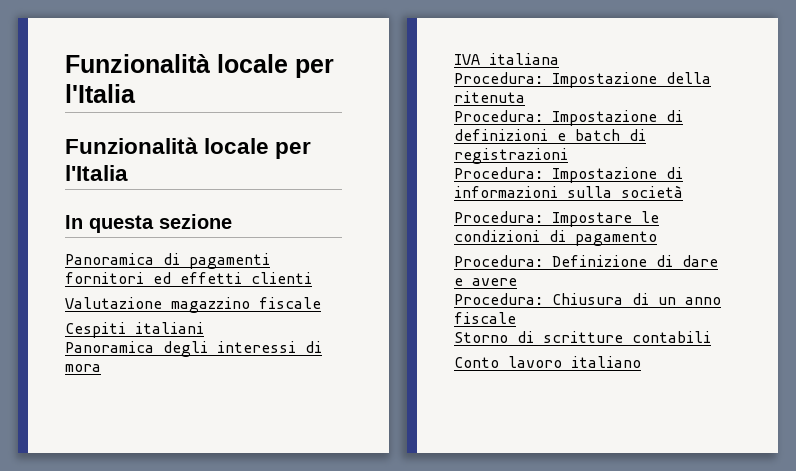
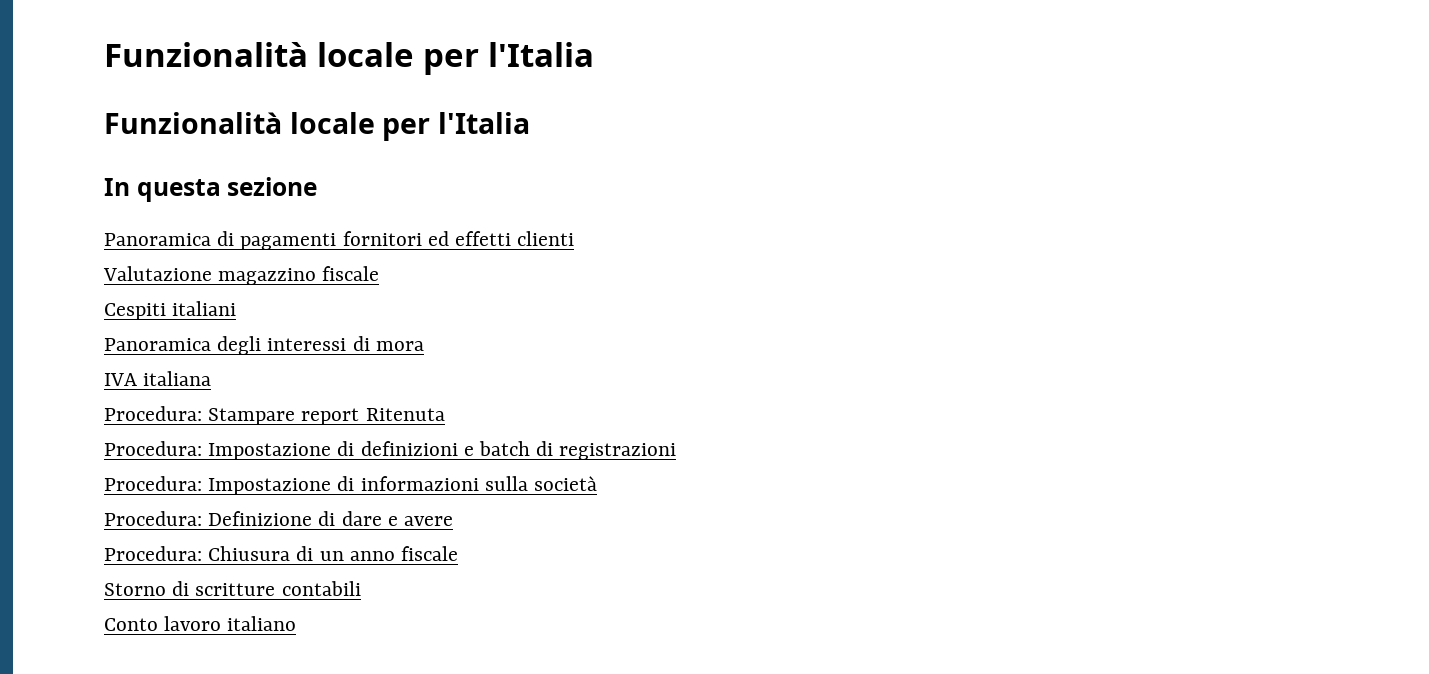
[552,72,711,88] [454,91,525,103] Impostazione della ritenuta -> [208,408,445,425] Stampare report Ritenuta
[454,211,659,227] [454,230,657,246] // Procedura: Impostare le condizioni di pagamento -> (598, 483) none

